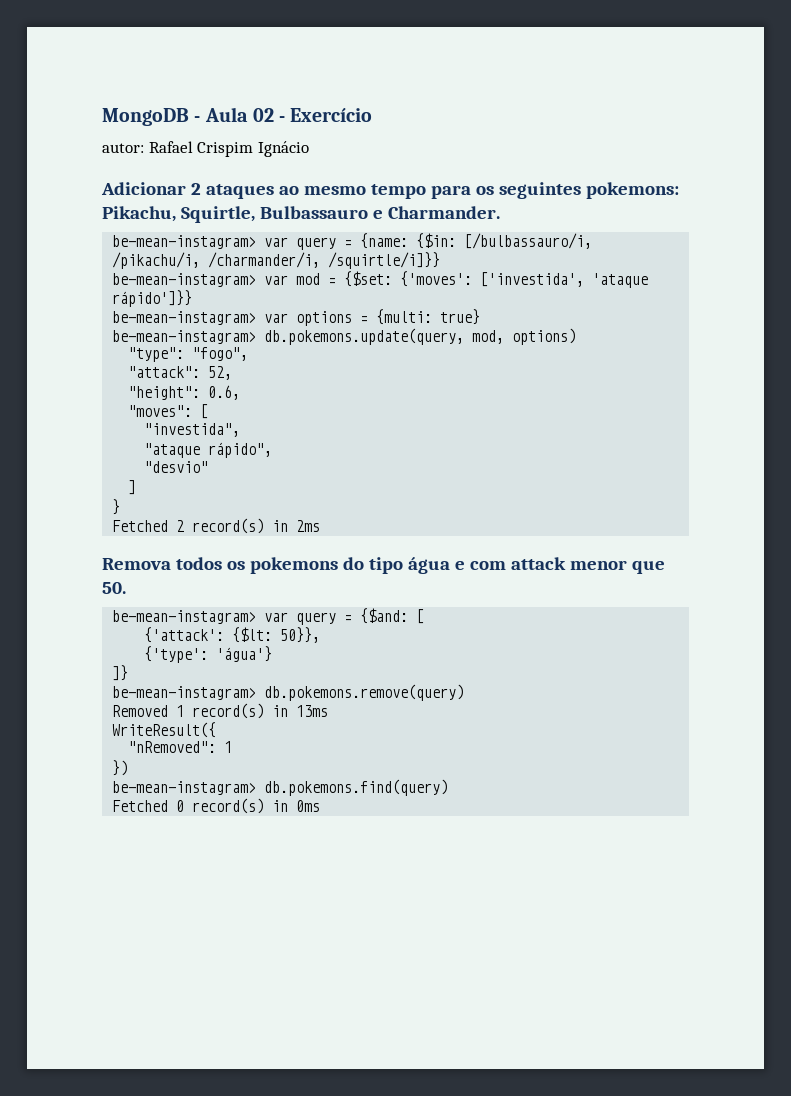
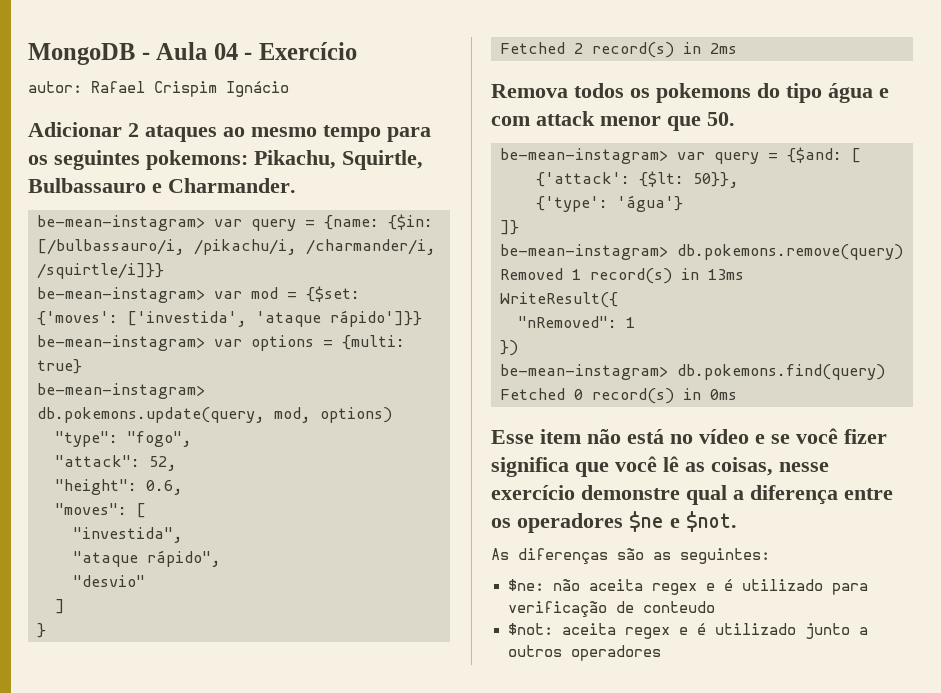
[252,108,274,122] 02 -> [213,43,238,60] 04
(321, 806) none -> [491,428,887,444] [491,456,829,477] [491,485,893,505] [491,511,737,533] [491,548,770,564] [507,579,868,595] [507,601,715,617] [507,623,868,639] [507,645,661,661] // Esse item não está no vídeo e se você fizer significa que você lê as coisas, nesse exercício demonstre qual a diferença entre os operadores $ne e $not. // As diferenças são as seguintes: // $ne: não aceita regex e é utilizado para verificação de conteudo // $not: aceita regex e é utilizado junto a outros operadores

